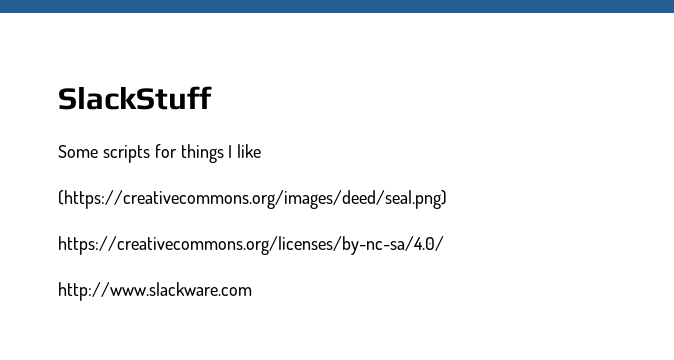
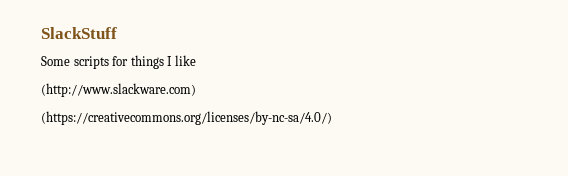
[58,190,447,209] [58,236,444,255] [58,282,252,301] (https://creativecommons.org/images/deed/seal.png) // https://creativecommons.org/licenses/by-nc-sa/4.0/ // http://www.slackware.com -> [41,83,196,97] [41,111,332,125] (http://www.slackware.com) // (https://creativecommons.org/licenses/by-nc-sa/4.0/)

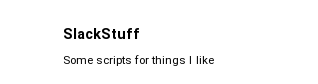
[41,83,196,97] [41,111,332,125] // (http://www.slackware.com) // (https://creativecommons.org/licenses/by-nc-sa/4.0/) -> (214, 60) none

